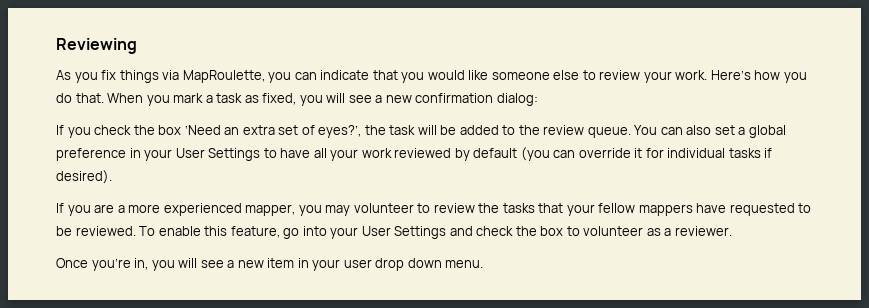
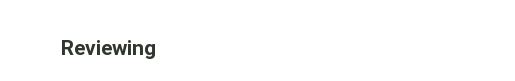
[56,70,807,83] [56,93,538,106] [56,125,786,138] [56,147,773,161] [56,170,112,184] [56,203,812,216] [56,226,732,239] [56,258,484,271] // As you fix things via MapRoulette, you can indicate that you would like someone else to review your work. Here’s how you do that. When you mark a task as fixed, you will see a new confirmation dialog: // If you check the box ‘Need an extra set of eyes?’, the task will be added to the review queue. You can also set a global preference in your User Settings to have all your work reviewed by default (you can override it for individual tasks if desired). // If you are a more experienced mapper, you may volunteer to review the tasks that your fellow mappers have requested to be reviewed. To enable this feature, go into your User Settings and check the box to volunteer as a reviewer. // Once you’re in, you will see a new item in your user drop down menu. -> (156, 49) none

